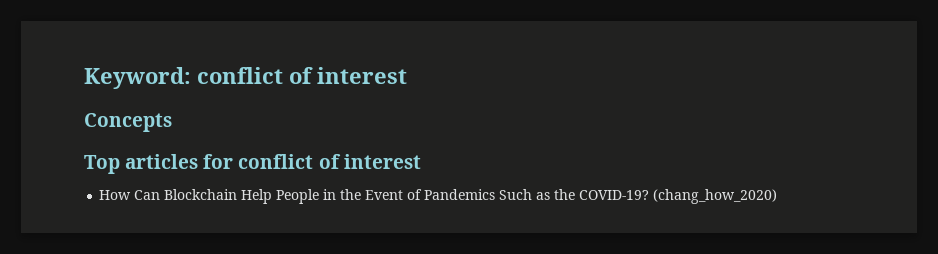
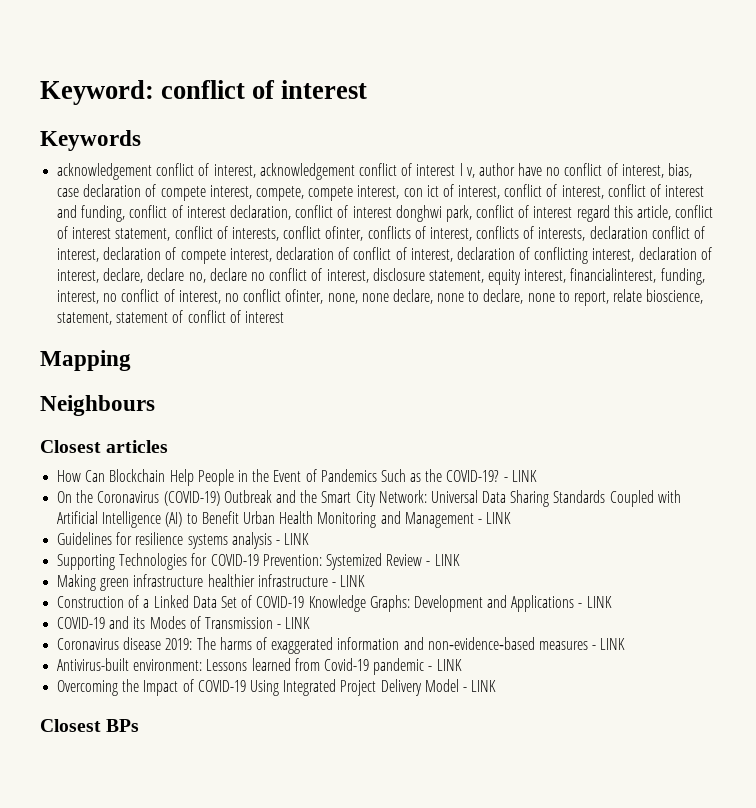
[84,113,172,132] [84,154,421,174] Concepts // Top articles for conflict of interest -> [40,130,141,151] [57,163,693,180] [57,184,705,201] [57,205,714,222] [57,226,706,241] [57,247,712,264] [57,268,705,285] [57,289,704,306] [57,310,284,325] [40,350,131,371] [40,395,155,416] [40,440,169,453] Keywords // acknowledgement conflict of interest, acknowledgement conflict of interest l v, author have no conflict of interest, bias, case declaration of compete interest, compete, compete interest, con ict of interest, conflict of interest, conflict of interest and funding, conflict of interest declaration, conflict of interest donghwi park, conflict of interest regard this article, conflict of interest statement, conflict of interests, conflict ofinter, conflicts of interest, conflicts of interests, declaration conflict of interest, declaration of compete interest, declaration of conflict of interest, declaration of conflicting interest, declaration of interest, declare, declare no, declare no conflict of interest, disclosure statement, equity interest, financialinterest, funding, interest, no conflict of interest, no conflict ofinter, none, none declare, none to declare, none to report, relate bioscience, statement, statement of conflict of interest // Mapping // Neighbours // Closest articles
[653,189,778,204] (chang_how_2020) -> [503,470,537,482] [57,490,681,507] [57,511,512,528] [57,532,310,549] [57,553,460,570] [57,574,366,591] [57,595,612,612] [57,616,311,629] [57,637,626,654] [57,658,462,675] [57,679,497,696] [40,719,140,732] - LINK // On the Coronavirus (COVID-19) Outbreak and the Smart City Network: Universal Data Sharing Standards Coupled with Artificial Intelligence (AI) to Benefit Urban Health Monitoring and Management - LINK // Guidelines for resilience systems analysis - LINK // Supporting Technologies for COVID-19 Prevention: Systemized Review - LINK // Making green infrastructure healthier infrastructure - LINK // Construction of a Linked Data Set of COVID-19 Knowledge Graphs: Development and Applications - LINK // COVID-19 and its Modes of Transmission - LINK // Coronavirus disease 2019: The harms of exaggerated information and non‐evidence‐based measures - LINK // Antivirus-built environment: Lessons learned from Covid-19 pandemic - LINK // Overcoming the Impact of COVID-19 Using Integrated Project Delivery Model - LINK // Closest BPs

